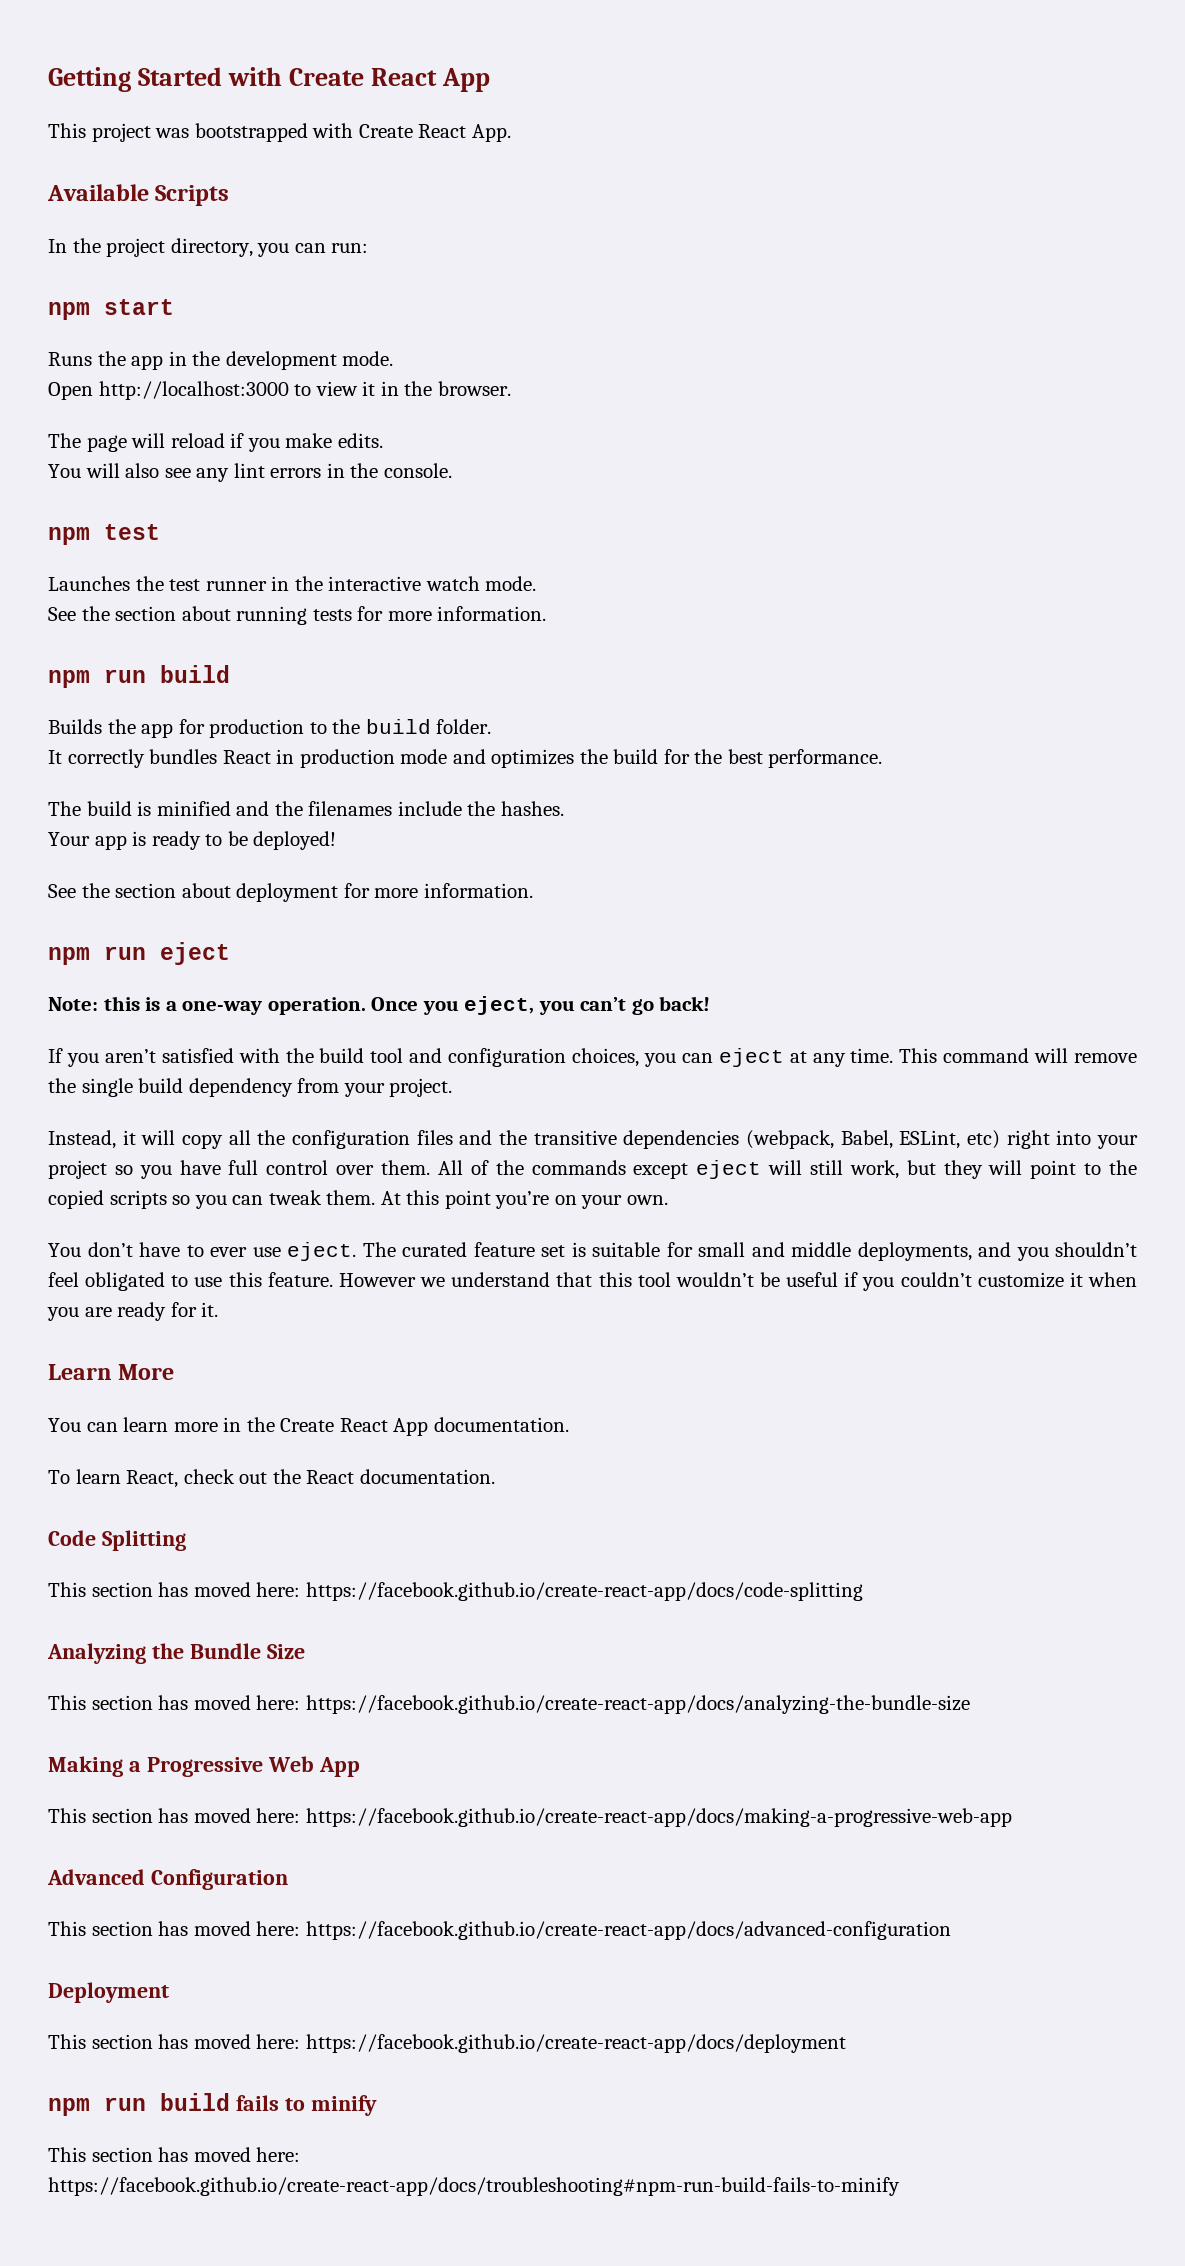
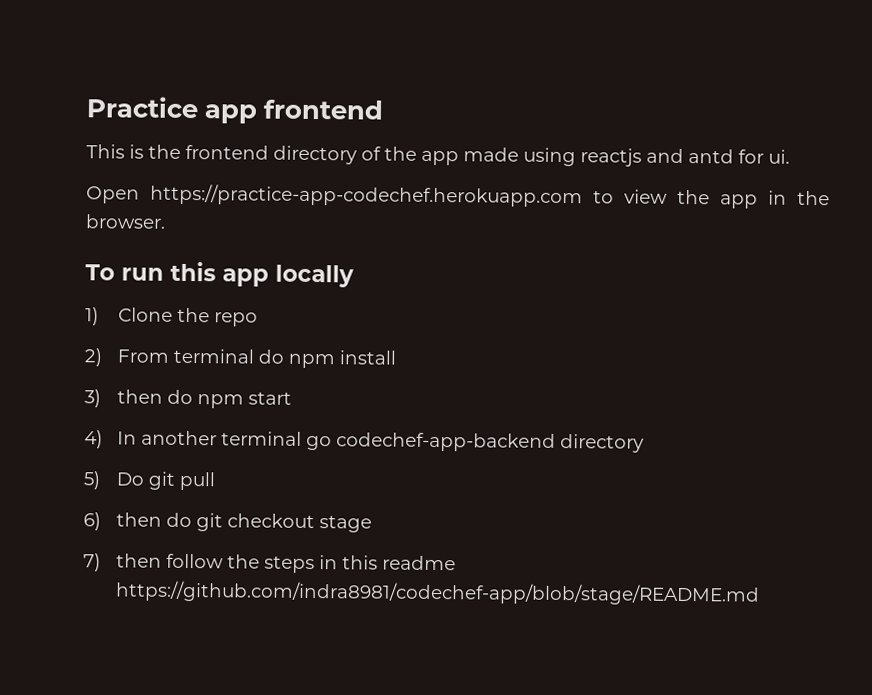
[48,67,491,92] [48,123,511,142] [47,184,230,206] [48,238,369,257] [48,299,174,320] [48,351,394,370] [48,381,511,400] [48,433,383,452] [48,463,452,482] [48,524,160,545] [48,576,537,591] [48,606,547,625] [48,665,230,688] [48,719,492,738] [48,749,883,768] [48,801,564,816] [48,831,337,850] [48,883,533,902] [48,942,230,965] [48,996,711,1015] [48,1048,1137,1067] [48,1078,453,1097] [48,1130,1138,1149] [48,1160,1137,1179] [48,1190,668,1209] [48,1242,1137,1261] [48,1272,1137,1291] [47,1302,219,1321] [48,1364,175,1380] [48,1417,569,1436] [48,1469,495,1488] [48,1530,186,1551] [48,1582,863,1601] [47,1643,305,1664] [48,1695,970,1714] [48,1756,360,1777] [48,1808,1012,1827] [47,1869,288,1890] [48,1921,951,1940] [48,1982,169,2003] [48,2034,846,2053] [48,2093,377,2116] [48,2147,301,2162] [48,2177,900,2196] Getting Started with Create React App // This project was bootstrapped with Create React App. // Available Scripts // In the project directory, you can run: // npm start // Runs the app in the development mode. // Open http://localhost:3000 to view it in the browser. // The page will reload if you make edits. // You will also see any lint errors in the console. // npm test // Launches the test runner in the interactive watch mode. // See the section about running tests for more information. // npm run build // Builds the app for production to the build folder. // It correctly bundles React in production mode and optimizes the build for the best performance. // The build is minified and the filenames include the hashes. // Your app is ready to be deployed! // See the section about deployment for more information. // npm run eject // Note: this is a one-way operation. Once you eject, you can’t go back! // If you aren’t satisfied with the build tool and configuration choices, you can eject at any time. This command will remove the single build dependency from your project. // Instead, it will copy all the configuration files and the transitive dependencies (webpack, Babel, ESLint, etc) right into your project so you have full control over them. All of the commands except eject will still work, but they will point to the copied scripts so you can tweak them. At this point you’re on your own. // You don’t have to ever use eject. The curated feature set is suitable for small and middle deployments, and you shouldn’t feel obligated to use this feature. However we understand that this tool wouldn’t be useful if you couldn’t customize it when you are ready for it. // Learn More // You can learn more in the Create React App documentation. // To learn React, check out the React documentation. // Code Splitting // This section has moved here: https://facebook.github.io/create-react-app/docs/code-splitting // Analyzing the Bundle Size // This section has moved here: https://facebook.github.io/create-react-app/docs/analyzing-the-bundle-size // Making a Progressive Web App // This section has moved here: https://facebook.github.io/create-react-app/docs/making-a-progressive-web-app // Advanced Configuration // This section has moved here: https://facebook.github.io/create-react-app/docs/advanced-configuration // Deployment // This section has moved here: https://facebook.github.io/create-react-app/docs/deployment // npm run build fails to minify // This section has moved here: https://facebook.github.io/create-react-app/docs/troubleshooting#npm-run-build-fails-to-minify -> [86,96,384,124] [86,144,790,167] [86,183,830,209] [85,214,166,229] [85,261,354,288] [85,307,258,327] [84,348,396,369] [84,389,292,409] [84,430,644,453] [83,471,215,491] [83,512,372,533] [83,553,456,574] [114,580,760,606] Practice app frontend // This is the frontend directory of the app made using reactjs and antd for ui. // Open https://practice-app-codechef.herokuapp.com to view the app in the browser. // To run this app locally // 1) Clone the repo // 2) From terminal do npm install // 3) then do npm start // 4) In another terminal go codechef-app-backend directory // 5) Do git pull // 6) then do git checkout stage // 7) then follow the steps in this readme https://github.com/indra8981/codechef-app/blob/stage/README.md

